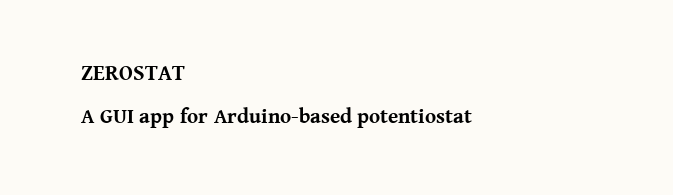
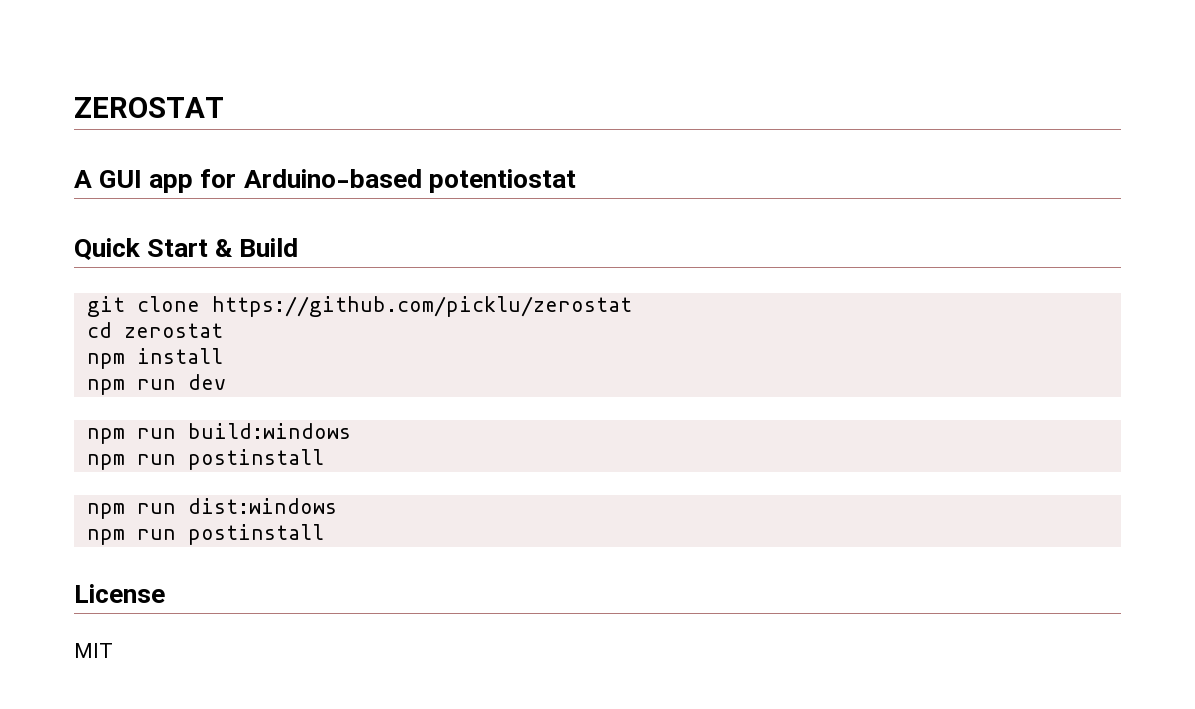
(473, 118) none -> [74,238,299,261] [86,296,632,317] [86,322,223,338] [86,348,223,369] [86,374,226,395] [86,423,351,444] [86,449,324,470] [86,498,337,519] [86,524,324,545] [74,584,165,603] [74,643,113,658] // Quick Start & Build // git clone https://github.com/picklu/zerostat // cd zerostat // npm install // npm run dev // npm run build:windows // npm run postinstall // npm run dist:windows // npm run postinstall // License // MIT

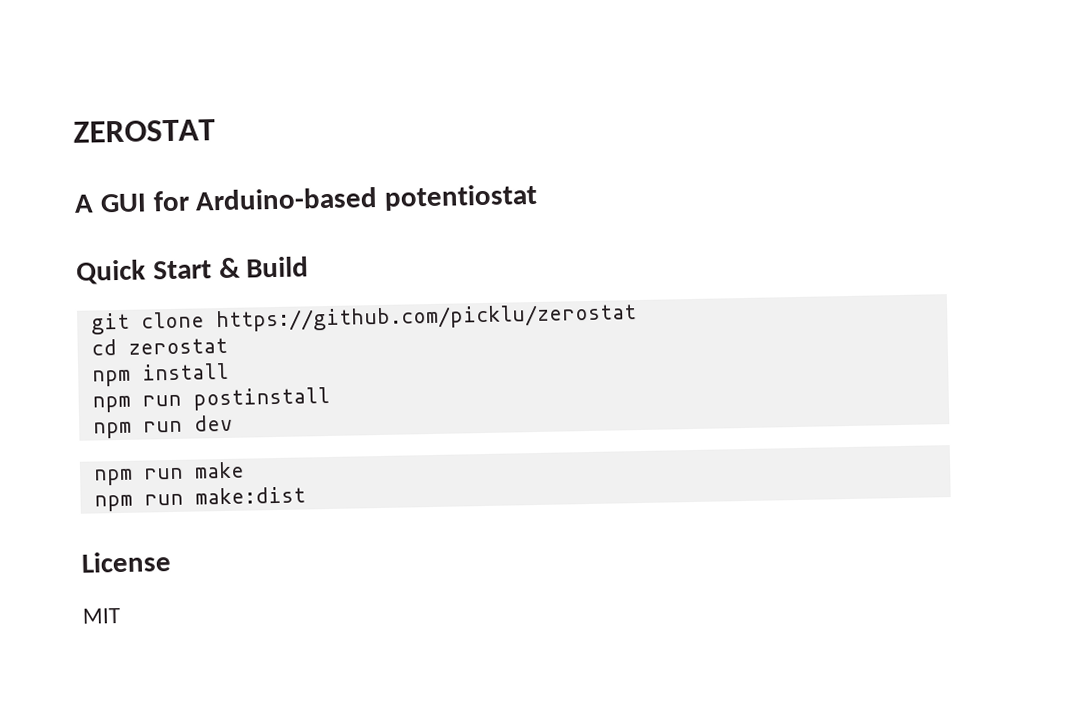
[149,174,194,193] app -> (147, 203) none
(223, 356) none -> [91,386,330,413] // npm run postinstall
[187,423,351,439] [86,449,324,470] [86,498,337,519] [86,524,324,545] build:windows // npm run postinstall // npm run dist:windows // npm run postinstall -> [193,461,245,479] [93,486,306,512] make // npm run make:dist

